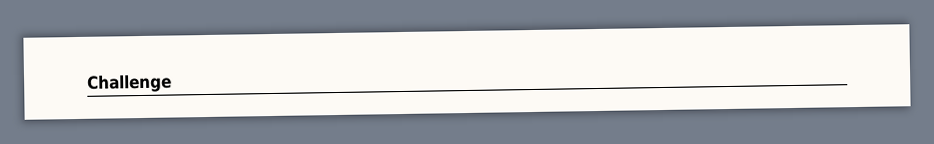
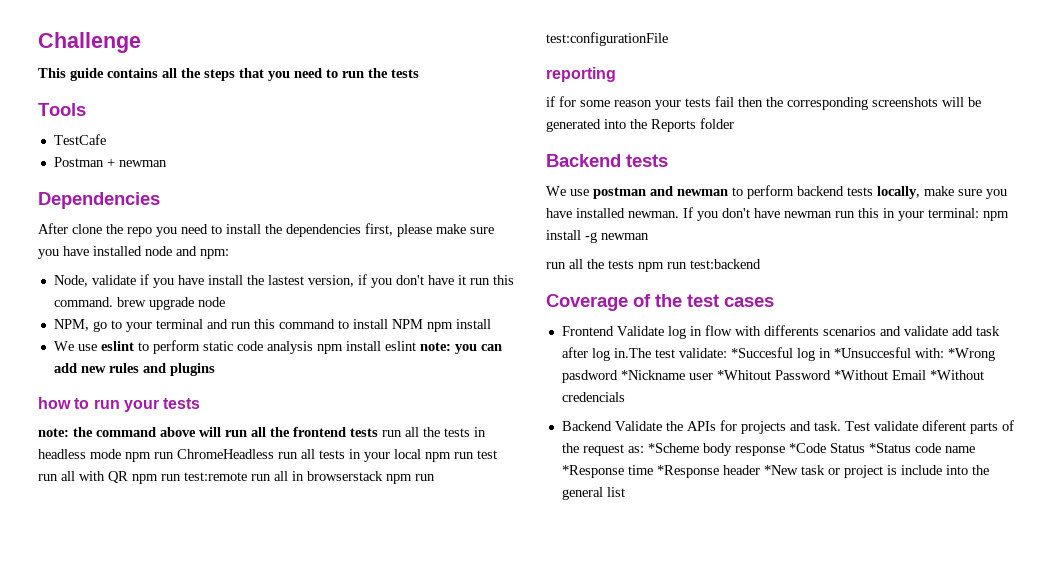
(172, 83) none -> [38,68,419,81] [38,103,86,116] [53,134,106,145] [53,157,167,167] [38,192,160,209] [38,223,494,237] [38,246,229,259] [53,274,514,288] [53,297,225,310] [53,319,491,332] [53,340,502,354] [53,363,215,376] [38,397,201,412] [38,427,486,437] [38,449,497,462] [38,471,435,484] [546,32,668,46] [546,67,616,82] [546,96,981,110] [546,118,734,132] [546,154,668,167] [546,185,1007,199] [546,207,1009,221] [546,230,649,243] [546,259,761,272] [546,294,774,311] [561,325,1000,339] [561,347,995,361] [561,370,984,383] [561,392,625,402] [561,420,1014,434] [561,443,975,456] [561,465,989,478] [561,487,625,500] // This guide contains all the steps that you need to run the tests // Tools // TestCafe // Postman + newman // Dependencies // After clone the repo you need to install the dependencies first, please make sure you have installed node and npm: // Node, validate if you have install the lastest version, if you don't have it run this command. brew upgrade node // NPM, go to your terminal and run this command to install NPM npm install // We use eslint to perform static code analysis npm install eslint note: you can add new rules and plugins // how to run your tests // note: the command above will run all the frontend tests run all the tests in headless mode npm run ChromeHeadless run all tests in your local npm run test run all with QR npm run test:remote run all in browserstack npm run test:configurationFile // reporting // if for some reason your tests fail then the corresponding screenshots will be generated into the Reports folder // Backend tests // We use postman and newman to perform backend tests locally, make sure you have installed newman. If you don't have newman run this in your terminal: npm install -g newman // run all the tests npm run test:backend // Coverage of the test cases // Frontend Validate log in flow with differents scenarios and validate add task after log in.The test validate: *Succesful log in *Unsuccesful with: *Wrong pasdword *Nickname user *Whitout Password *Without Email *Without credencials // Backend Validate the APIs for projects and task. Test validate diferent parts of the request as: *Scheme body response *Code Status *Status code name *Response time *Response header *New task or project is include into the general list

